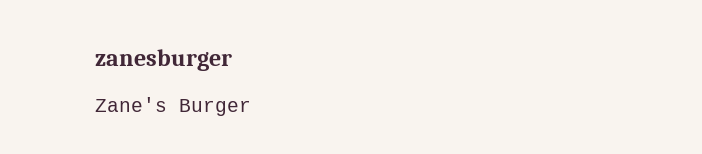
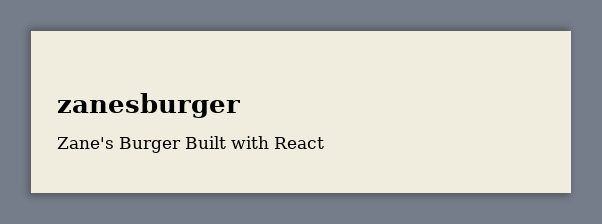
(251, 107) none -> [185,136,324,149] Built with React

